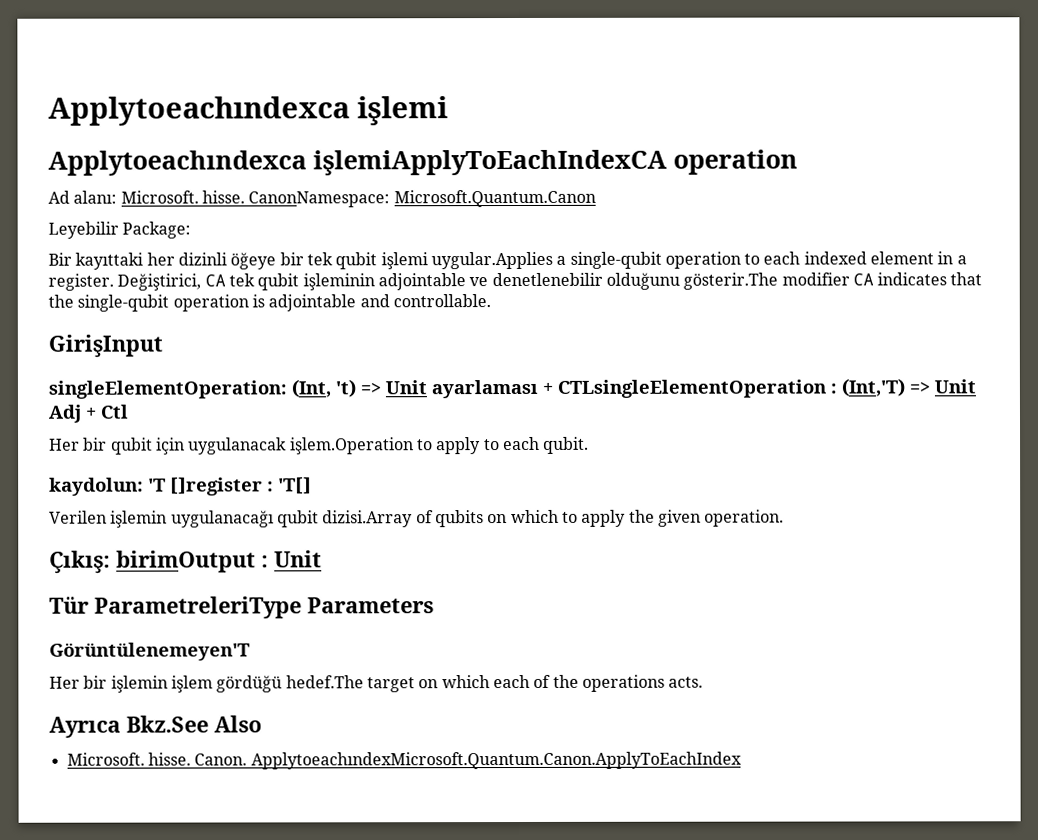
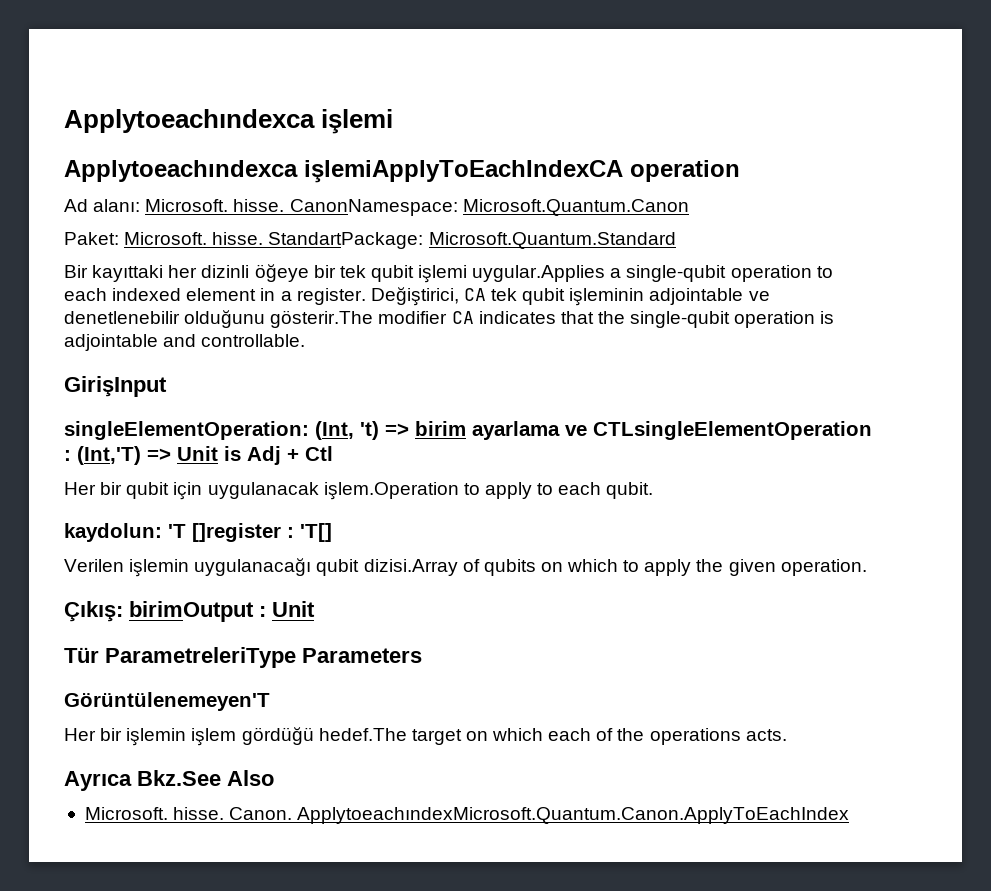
[48,221,192,239] Leyebilir Package: -> [64,232,676,249] Paket: Microsoft. hisse. StandartPackage: Microsoft.Quantum.Standard
[385,379,553,399] Unit ayarlaması + -> [415,421,587,440] birim ayarlama ve
(976, 386) none -> [224,446,241,461] is

